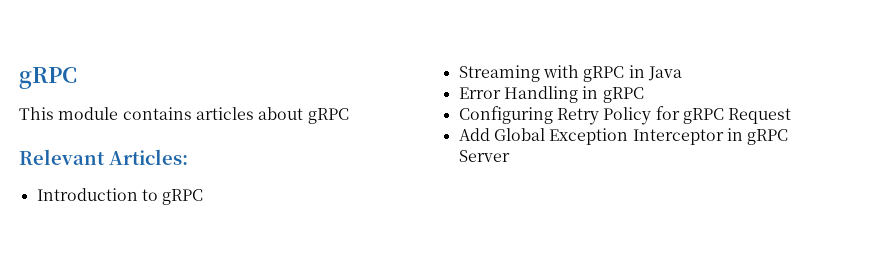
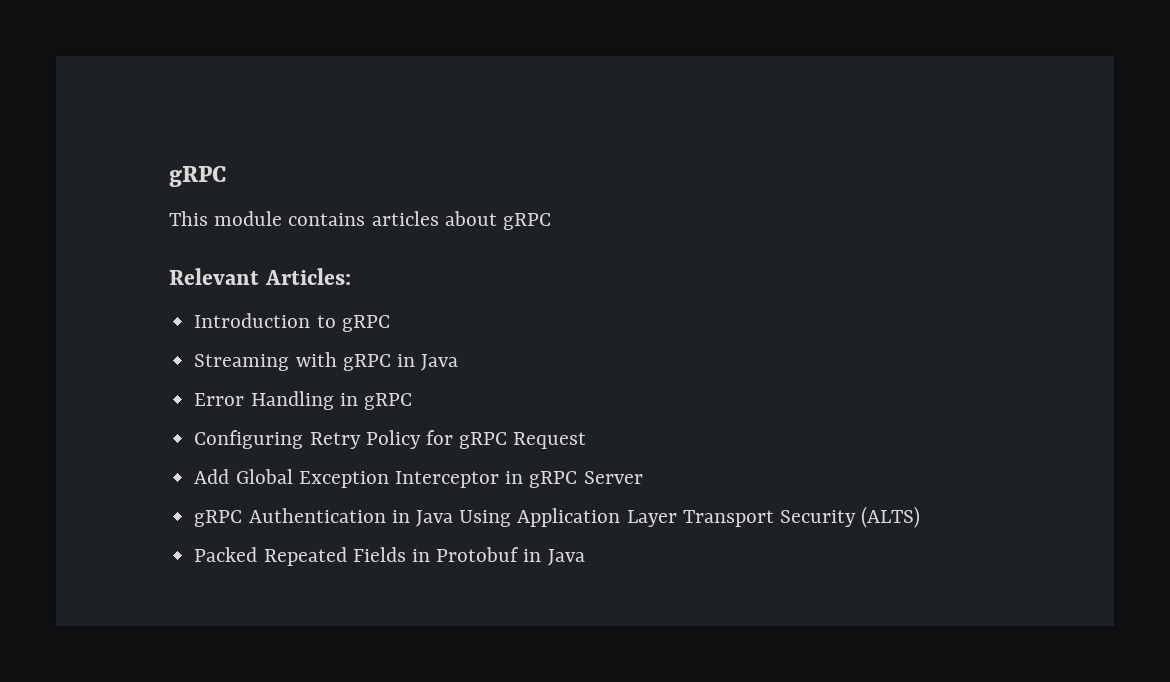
(510, 156) none -> [194,506,921,528] [194,547,585,566] // gRPC Authentication in Java Using Application Layer Transport Security (ALTS) // Packed Repeated Fields in Protobuf in Java

